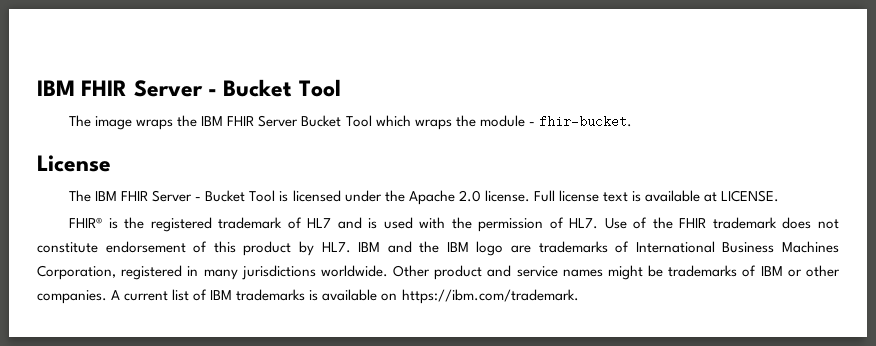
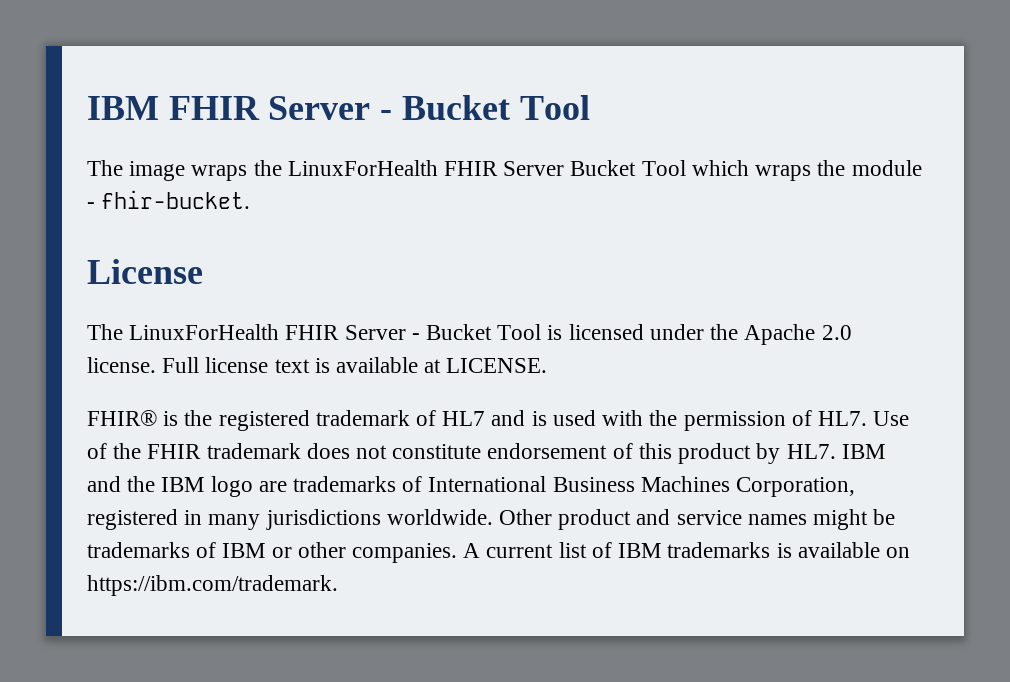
[201,116,224,126] IBM -> [287,160,438,176] LinuxForHealth
[95,191,118,201] IBM -> [129,324,280,340] LinuxForHealth

